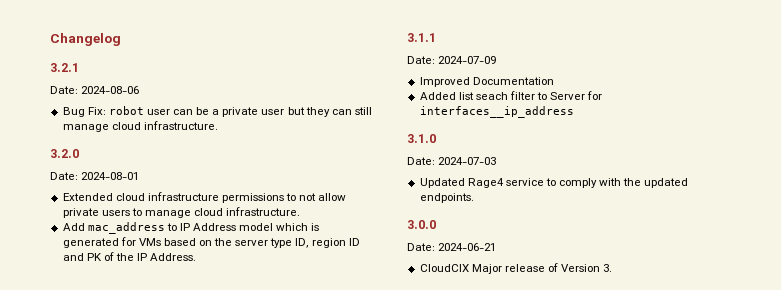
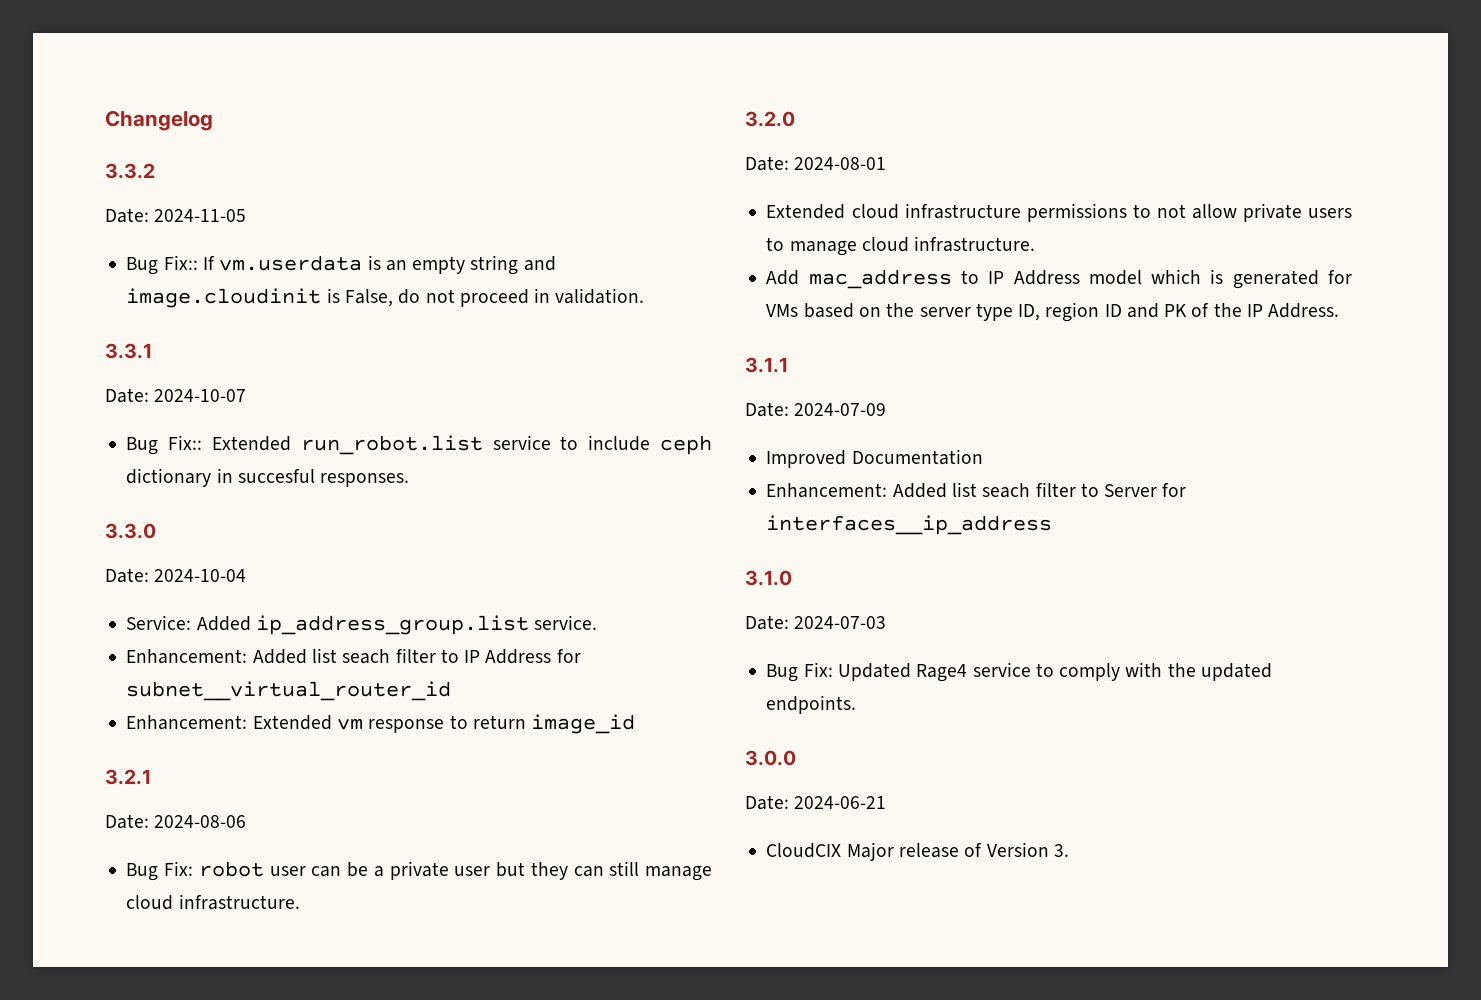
(121, 39) none -> [105,163,155,179] [105,208,247,223] [126,255,556,275] [126,288,645,308] [105,343,152,359] [105,388,247,403] [126,435,712,455] [126,468,410,487] [105,523,156,539] [105,568,247,583] [126,615,598,635] [126,648,581,664] [126,681,452,701] [126,714,636,734] // 3.3.2 // Date: 2024-11-05 // Bug Fix:: If vm.userdata is an empty string and image.cloudinit is False, do not proceed in validation. // 3.3.1 // Date: 2024-10-07 // Bug Fix:: Extended run_robot.list service to include ceph dictionary in succesful responses. // 3.3.0 // Date: 2024-10-04 // Service: Added ip_address_group.list service. // Enhancement: Added list seach filter to IP Address for subnet__virtual_router_id // Enhancement: Extended vm response to return image_id
(554, 81) none -> [766,483,888,498] Enhancement:
(497, 161) none -> [766,662,833,682] Bug Fix:

